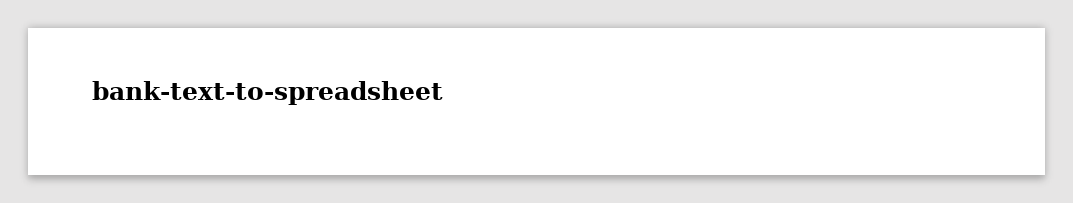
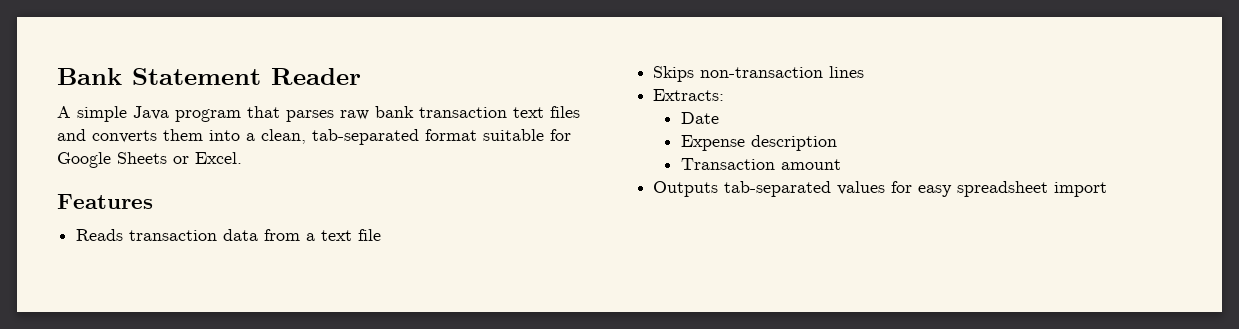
[92,81,443,105] bank-text-to-spreadsheet -> [57,68,361,85] [57,106,580,122] [57,129,571,145] [57,152,242,168] [57,194,153,209] [76,229,382,241] [653,66,865,82] [653,89,725,101] [680,112,719,124] [680,135,837,151] [680,158,841,170] [653,181,1108,197] Bank Statement Reader // A simple Java program that parses raw bank transaction text files and converts them into a clean, tab-separated format suitable for Google Sheets or Excel. // Features // Reads transaction data from a text file // Skips non-transaction lines // Extracts: // Date // Expense description // Transaction amount // Outputs tab-separated values for easy spreadsheet import

